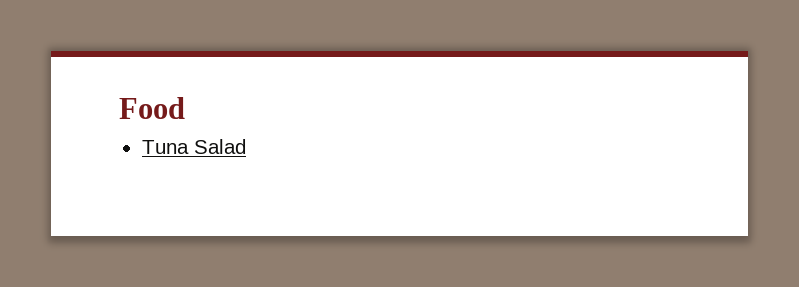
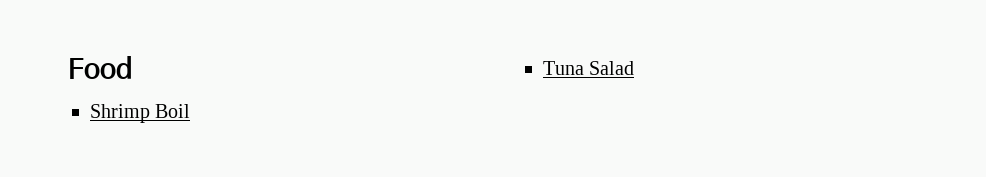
(185, 108) none -> [90,104,191,123] // Shrimp Boil

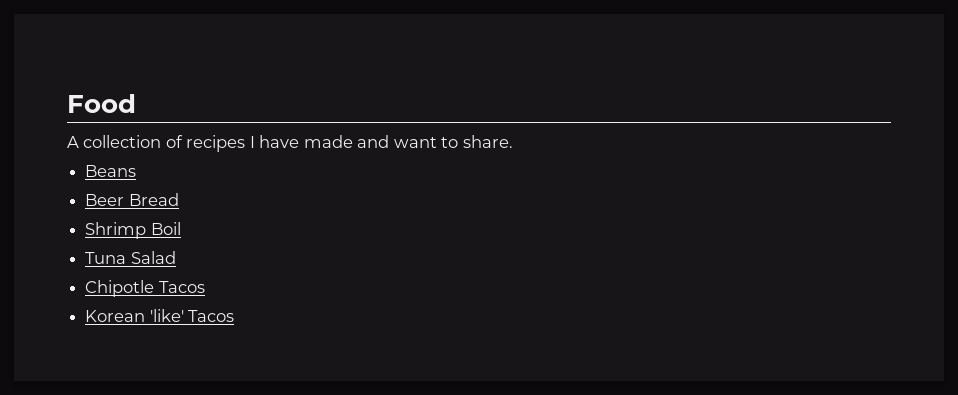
(132, 67) none -> [67,135,513,152] [85,165,137,177] [85,193,179,206] // A collection of recipes I have made and want to share. // Beans // Beer Bread
(635, 68) none -> [85,280,205,297] [85,309,235,322] // Chipotle Tacos // Korean 'like' Tacos

